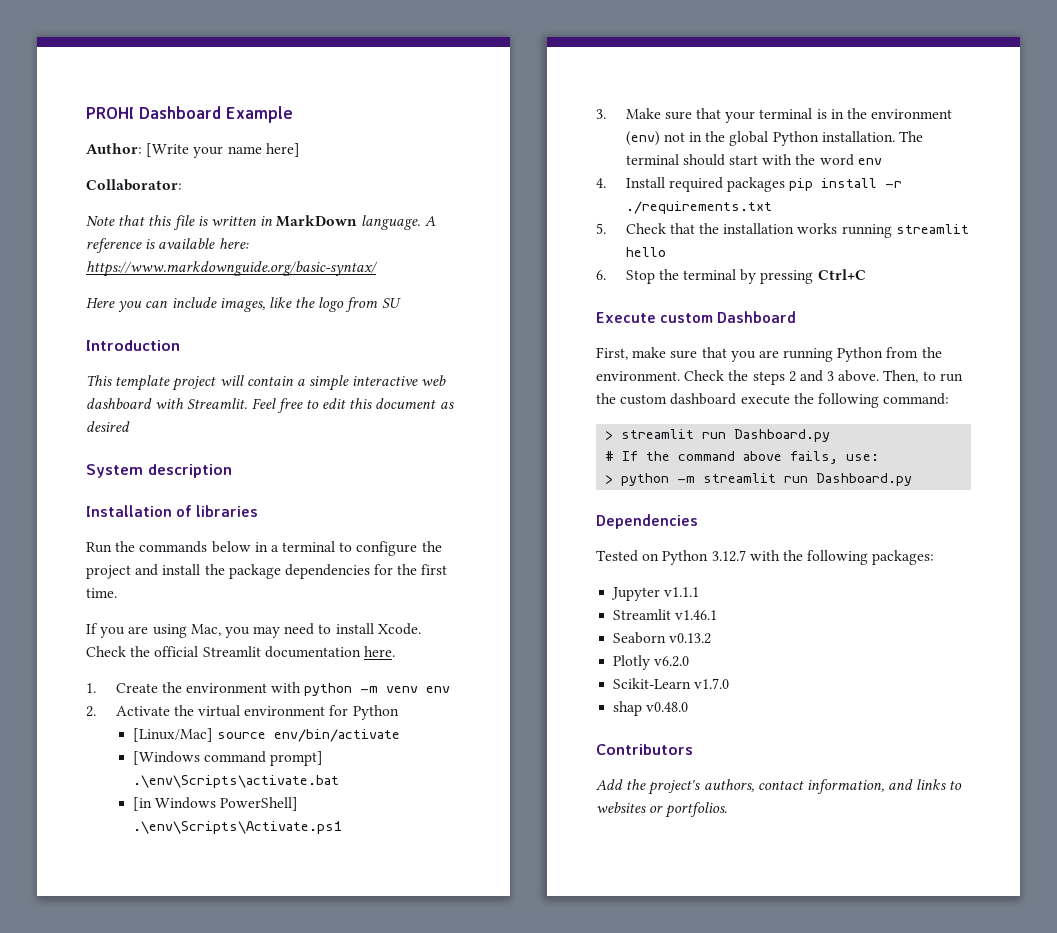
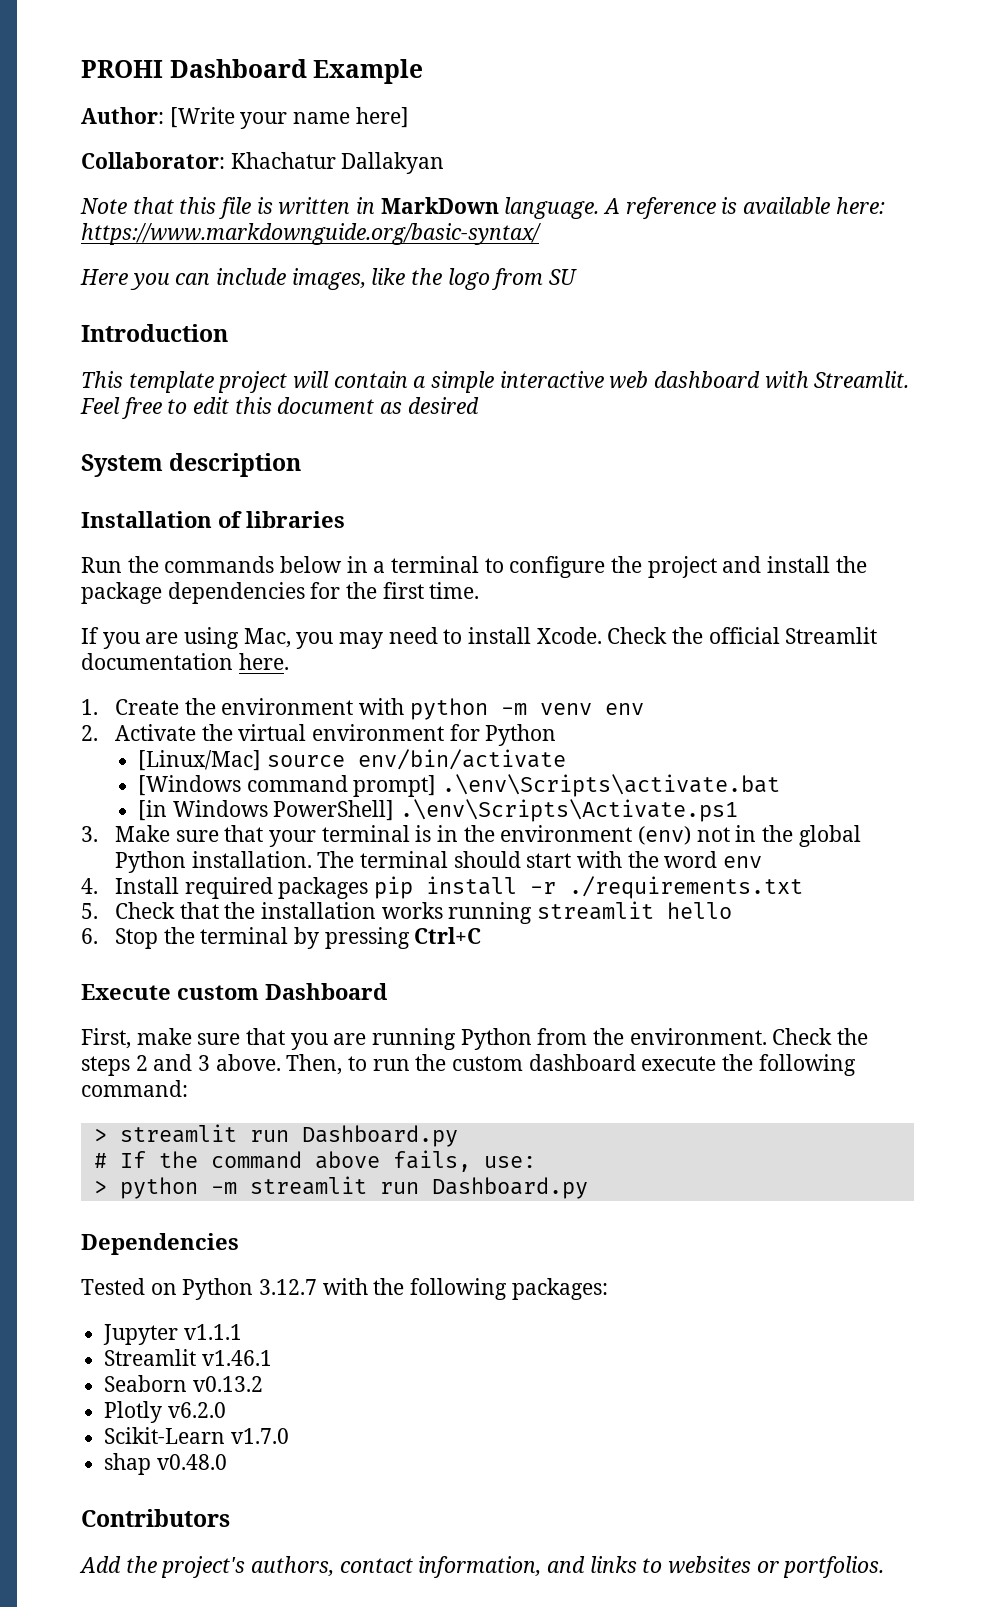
(182, 185) none -> [230,152,445,174] Khachatur Dallakyan

